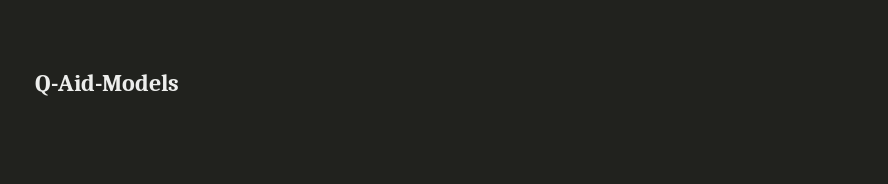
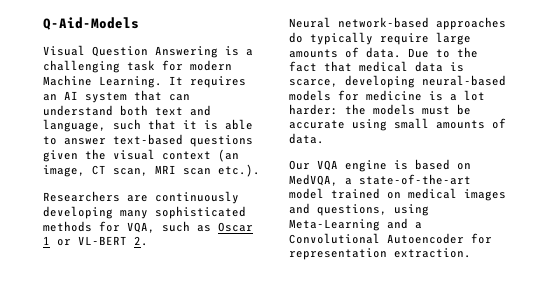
(179, 85) none -> [43,45,253,58] [43,60,232,73] [43,75,246,88] [43,90,190,103] [43,105,211,116] [43,119,253,132] [43,134,253,147] [43,149,239,162] [43,164,260,177] [43,191,239,204] [43,206,246,219] [43,221,253,233] [43,236,148,246] [289,17,506,30] [289,32,471,45] [289,47,478,58] [289,61,464,72] [289,75,506,88] [289,90,485,101] [289,104,471,115] [289,118,506,131] [289,133,324,144] [289,159,471,172] [289,174,471,186] [289,188,506,201] [289,203,429,216] [289,218,422,231] [289,233,492,244] [289,248,471,260] // Visual Question Answering is a challenging task for modern Machine Learning. It requires an AI system that can understand both text and language, such that it is able to answer text-based questions given the visual context (an image, CT scan, MRI scan etc.). // Researchers are continuously developing many sophisticated methods for VQA, such as Oscar 1 or VL-BERT 2. // Neural network-based approaches do typically require large amounts of data. Due to the fact that medical data is scarce, developing neural-based models for medicine is a lot harder: the models must be accurate using small amounts of data. // Our VQA engine is based on MedVQA, a state-of-the-art model trained on medical images and questions, using Meta-Learning and a Convolutional Autoencoder for representation extraction.

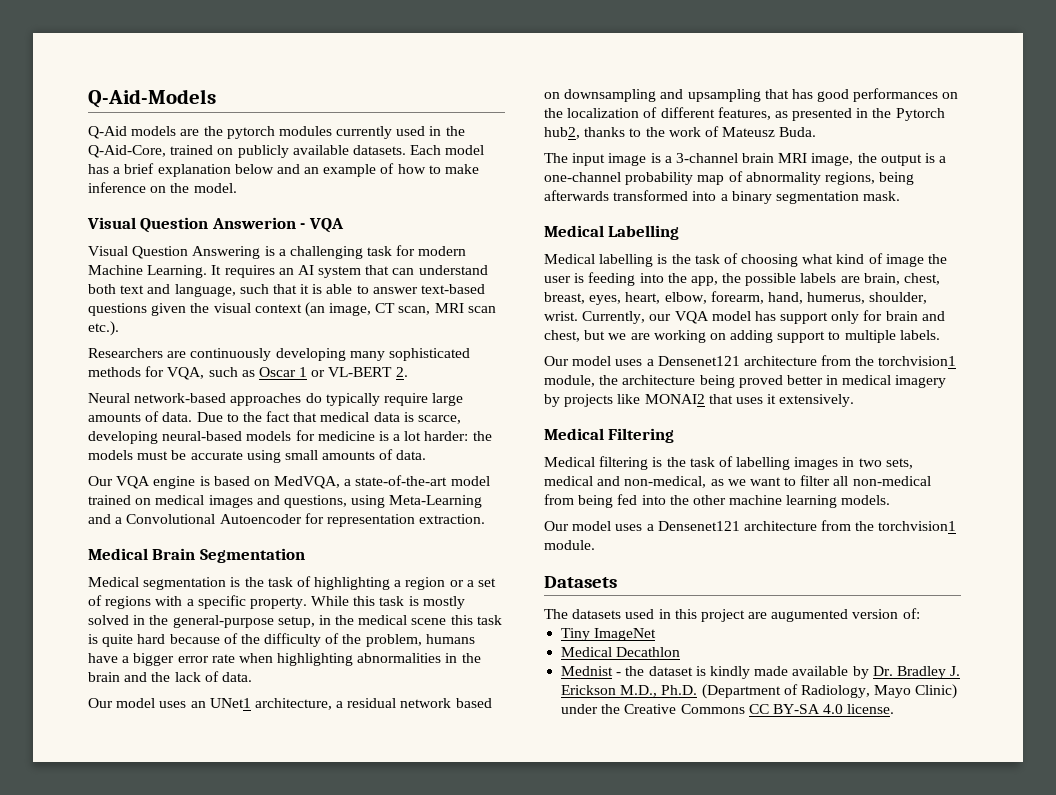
(139, 23) none -> [88,126,465,139] [88,145,485,158] [88,163,480,177] [88,182,237,193] [87,217,344,233] // Q-Aid models are the pytorch modules currently used in the Q-Aid-Core, trained on publicly available datasets. Each model has a brief explanation below and an example of how to make inference on the model. // Visual Question Answerion - VQA
(471, 253) none -> [88,548,305,563] [88,576,497,590] [88,595,465,609] [88,615,502,628] [88,633,475,647] [88,653,481,666] [88,671,252,682] [88,698,492,710] [544,88,959,102] [544,107,945,121] [544,126,817,139] [544,153,947,166] [544,171,915,185] [544,190,901,204] [544,225,680,240] [544,253,948,267] [544,272,941,286] [544,291,928,305] [544,310,945,324] [544,330,940,343] [544,355,957,366] [544,375,947,388] [544,394,855,407] [544,428,675,443] [544,456,913,470] [544,475,931,488] [544,494,891,508] [544,520,957,531] [544,540,595,550] [544,576,617,588] [544,608,920,622] [561,628,657,641] [561,647,681,657] [561,666,961,679] [561,684,958,699] [561,704,895,714] // Medical Brain Segmentation // Medical segmentation is the task of highlighting a region or a set of regions with a specific property. While this task is mostly solved in the general-purpose setup, in the medical scene this task is quite hard because of the difficulty of the problem, humans have a bigger error rate when highlighting abnormalities in the brain and the lack of data. // Our model uses an UNet1 architecture, a residual network based on downsampling and upsampling that has good performances on the localization of different features, as presented in the Pytorch hub2, thanks to the work of Mateusz Buda. // The input image is a 3-channel brain MRI image, the output is a one-channel probability map of abnormality regions, being afterwards transformed into a binary segmentation mask. // Medical Labelling // Medical labelling is the task of choosing what kind of image the user is feeding into the app, the possible labels are brain, chest, breast, eyes, heart, elbow, forearm, hand, humerus, shoulder, wrist. Currently, our VQA model has support only for brain and chest, but we are working on adding support to multiple labels. // Our model uses a Densenet121 architecture from the torchvision1 module, the architecture being proved better in medical imagery by projects like MONAI2 that uses it extensively. // Medical Filtering // Medical filtering is the task of labelling images in two sets, medical and non-medical, as we want to filter all non-medical from being fed into the other machine learning models. // Our model uses a Densenet121 architecture from the torchvision1 module. // Datasets // The datasets used in this project are augumented version of: // Tiny ImageNet // Medical Decathlon // Mednist - the dataset is kindly made available by Dr. Bradley J. Erickson M.D., Ph.D. (Department of Radiology, Mayo Clinic) under the Creative Commons CC BY-SA 4.0 license.

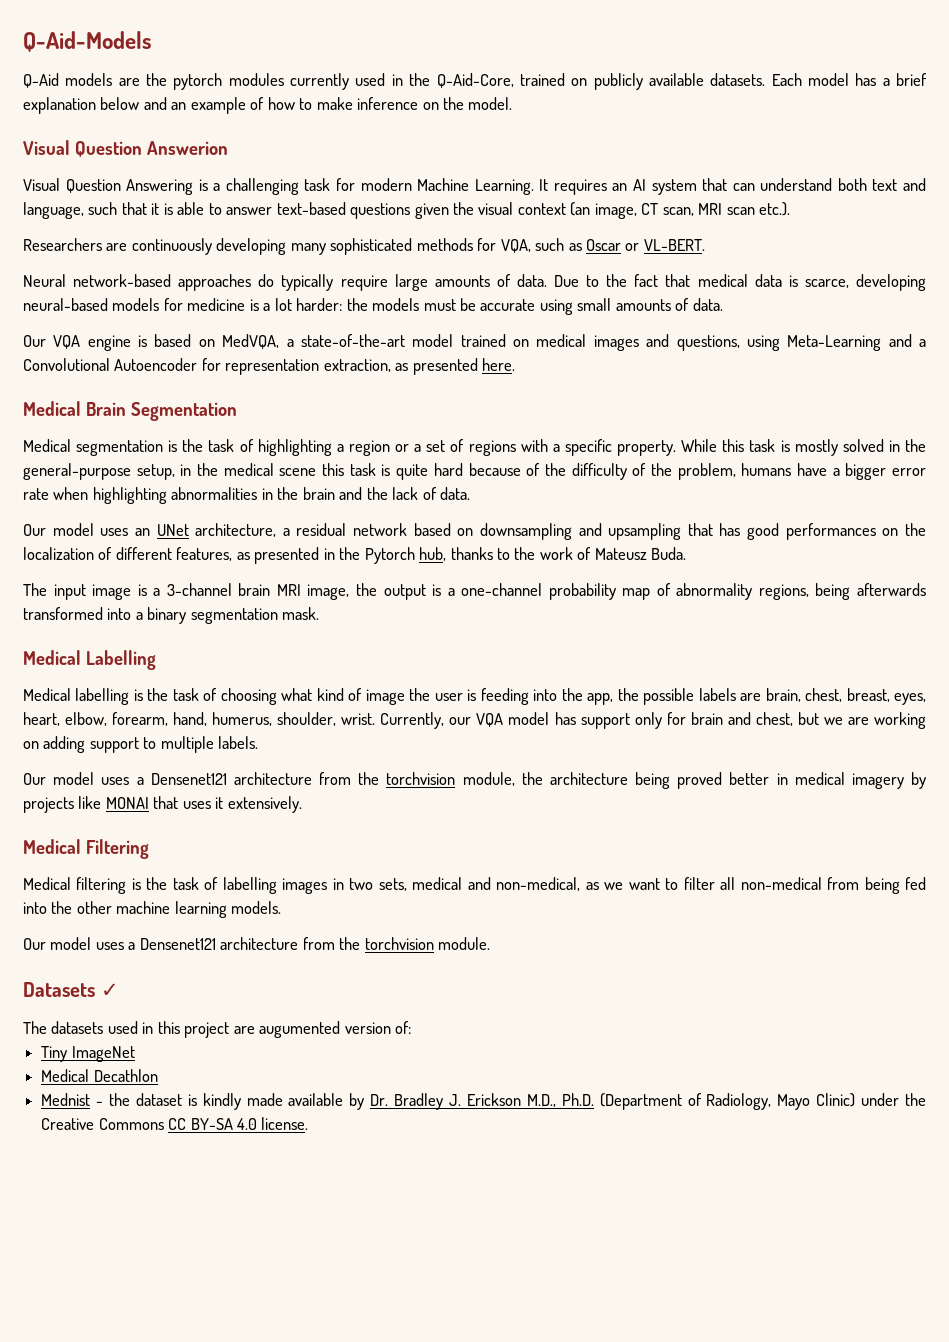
[300,218,344,233] - VQA -> (228, 148) none
[299,367,408,377] 1 or VL-BERT 2. -> [625,239,705,251] or VL-BERT.
[419,514,486,524] extraction. -> [323,358,516,375] extraction, as presented here.
[209,698,251,708] UNet1 -> [156,524,189,536] UNet
[544,127,580,139] hub2, -> [419,547,447,561] hub,
[878,356,957,366] torchvision1 -> [386,772,456,785] torchvision
[644,394,705,404] MONAI2 -> [105,797,149,809] MONAI
[878,521,957,531] torchvision1 -> [364,937,434,950] torchvision
(617, 582) none -> [100,983,119,997] ✓

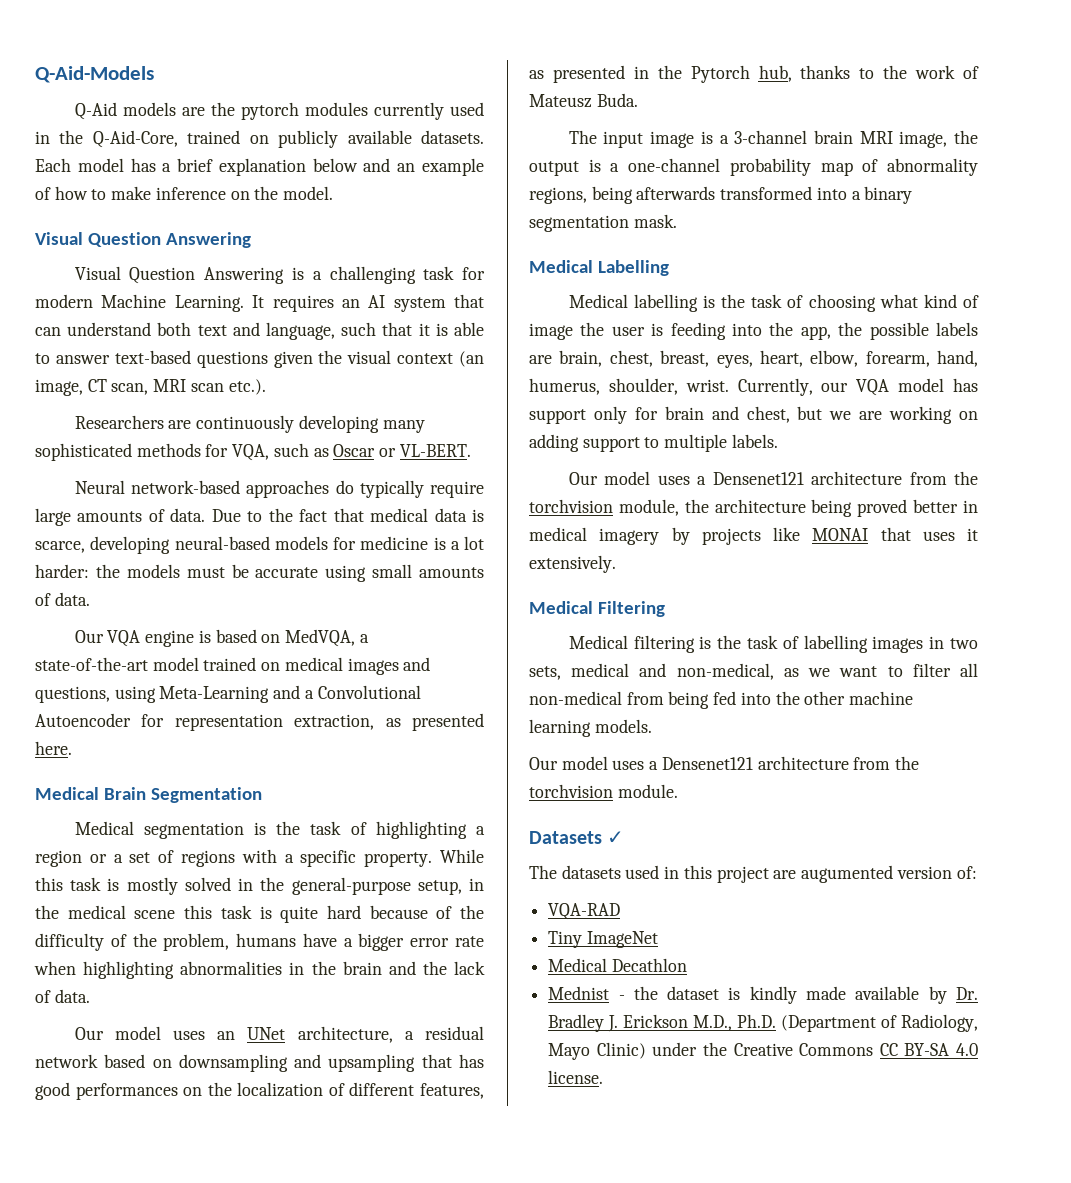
[146,141,228,155] Answerion -> [166,232,252,248] Answering
(412, 1027) none -> [548,903,621,920] // VQA-RAD

